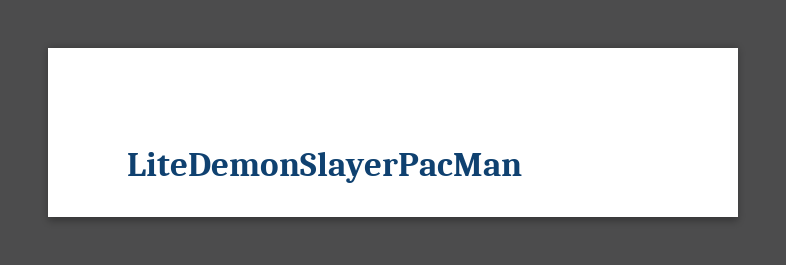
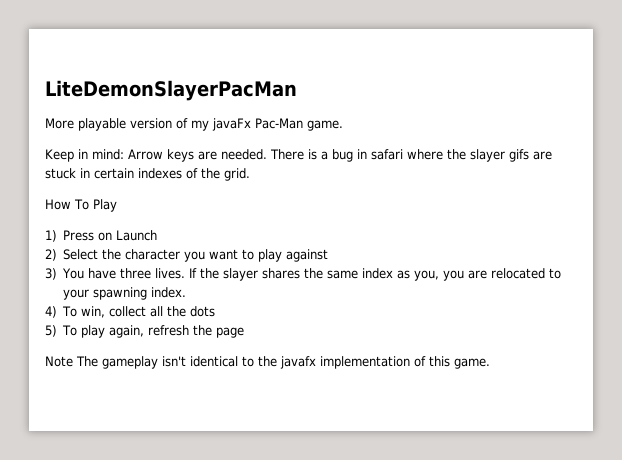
(522, 167) none -> [45,118,343,131] [45,149,552,162] [45,168,250,181] [45,199,117,212] [45,230,158,242] [45,249,329,262] [45,268,562,281] [63,287,187,300] [45,306,216,318] [45,325,245,338] [45,356,490,369] // More playable version of my javaFx Pac-Man game. // Keep in mind: Arrow keys are needed. There is a bug in safari where the slayer gifs are stuck in certain indexes of the grid. // How To Play // 1) Press on Launch // 2) Select the character you want to play against // 3) You have three lives. If the slayer shares the same index as you, you are relocated to your spawning index. // 4) To win, collect all the dots // 5) To play again, refresh the page // Note The gameplay isn't identical to the javafx implementation of this game.

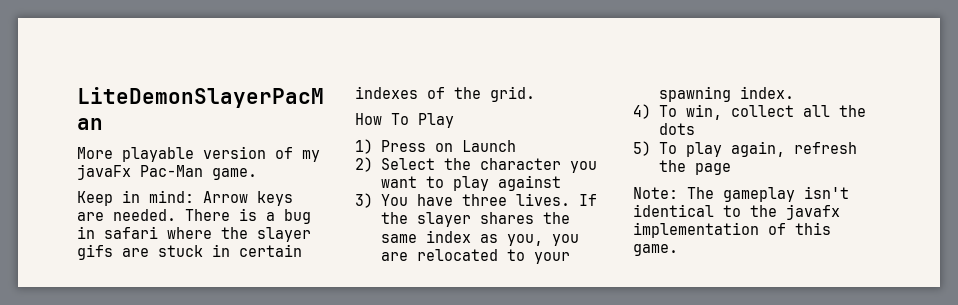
[45,356,73,367] Note -> [633,187,678,199] Note:

